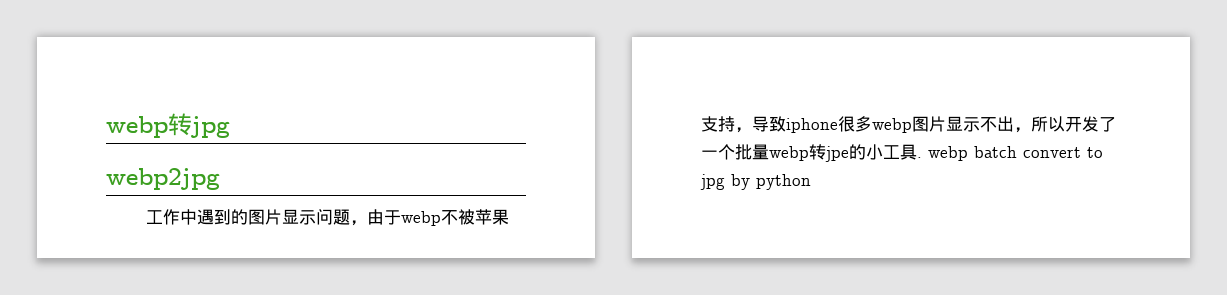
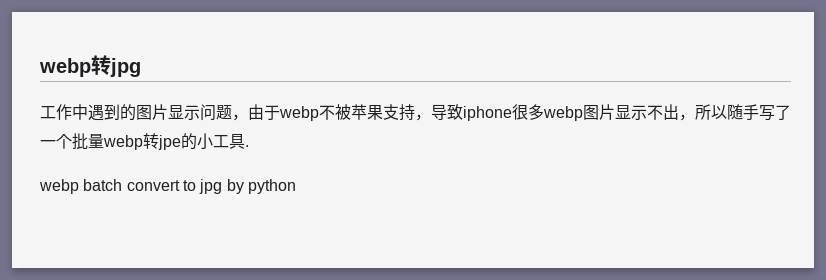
[106,168,220,190] // webp2jpg -> (141, 67) none
[1065,116,1099,132] 开发 -> [727,104,775,121] 随手写
(922, 157) none -> (249, 146) //

